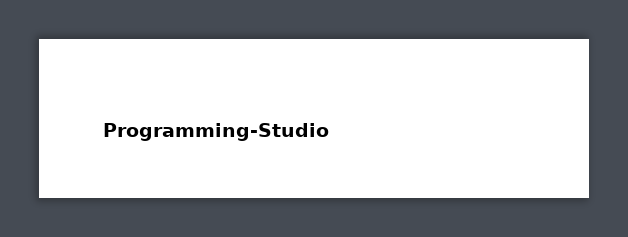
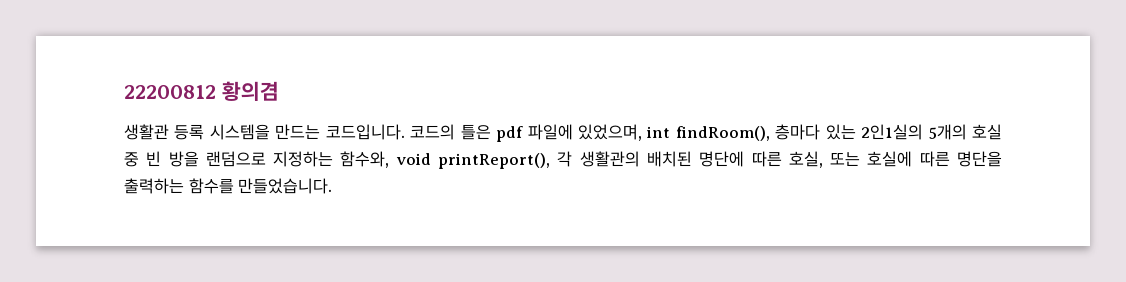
[103,123,329,141] Programming-Studio -> [124,81,279,101] [124,124,1002,142] [124,151,1002,169] [124,178,333,194] 22200812 황의겸 // 생활관 등록 시스템을 만드는 코드입니다. 코드의 틀은 pdf 파일에 있었으며, int findRoom(), 층마다 있는 2인1실의 5개의 호실 중 빈 방을 랜덤으로 지정하는 함수와, void printReport(), 각 생활관의 배치된 명단에 따른 호실, 또는 호실에 따른 명단을 출력하는 함수를 만들었습니다.

